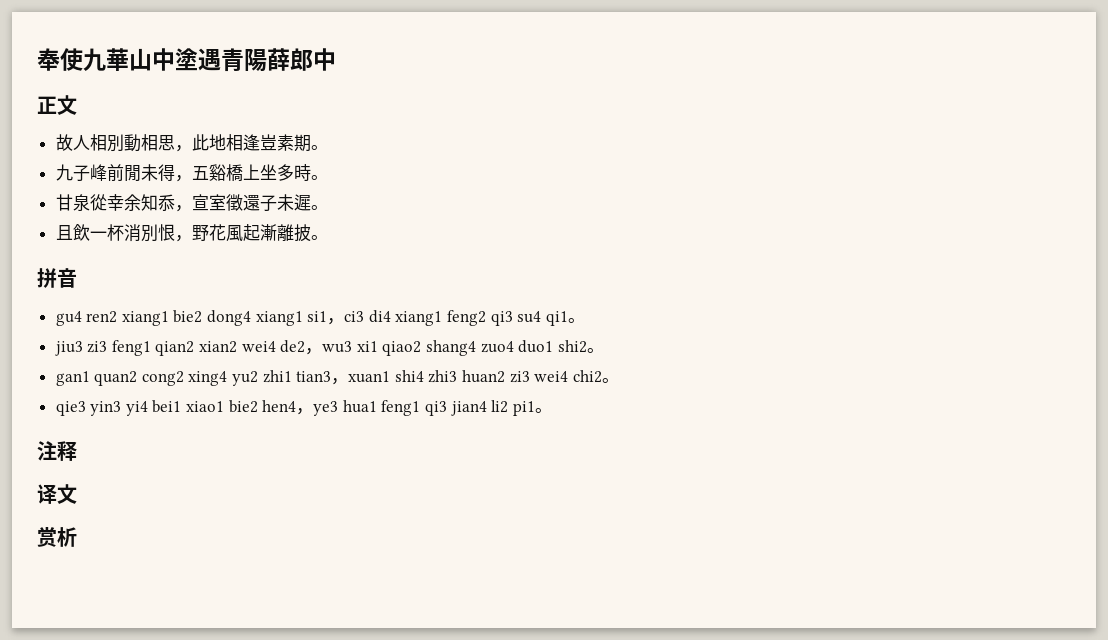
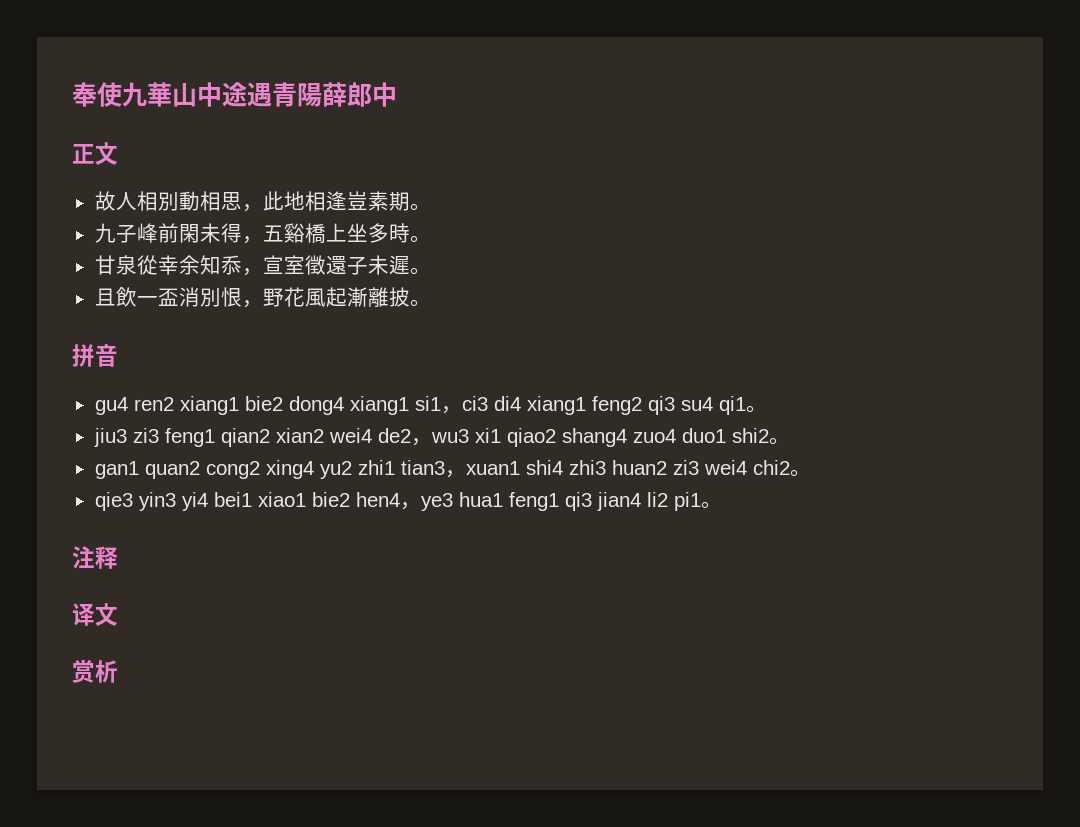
[175,48,198,71] 塗 -> [222,82,247,107] 途
[123,165,141,181] 閒 -> [178,224,200,243] 閑
[106,224,124,241] 杯 -> [157,288,179,306] 盃

